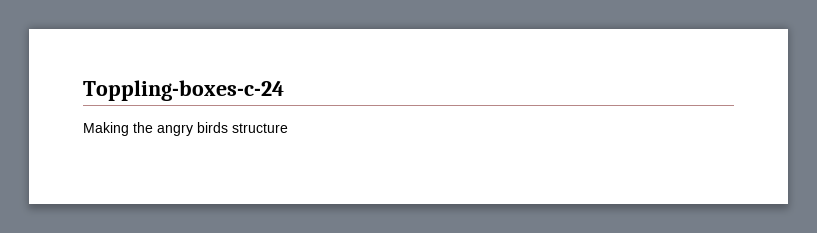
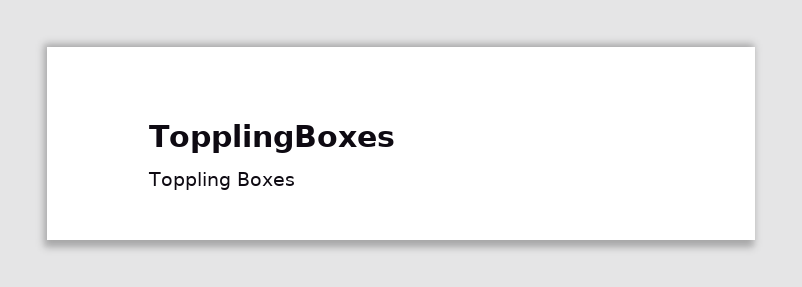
[83,80,284,101] [83,122,288,136] Toppling-boxes-c-24 // Making the angry birds structure -> [149,124,395,153] [148,172,295,190] TopplingBoxes // Toppling Boxes

